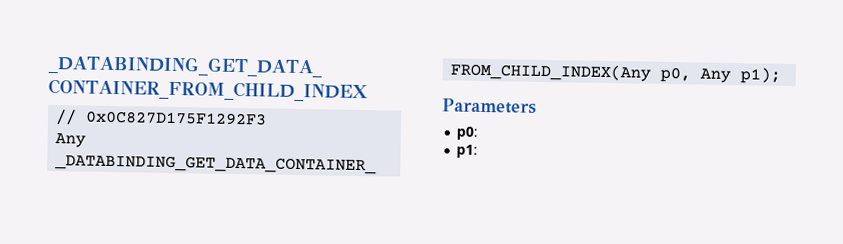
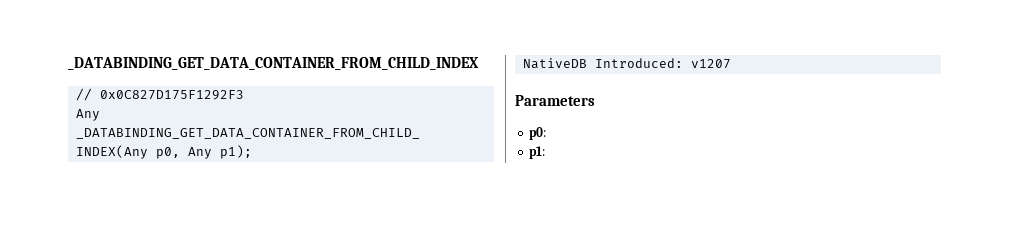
(782, 75) none -> [522,58,731,69] // NativeDB Introduced: v1207

